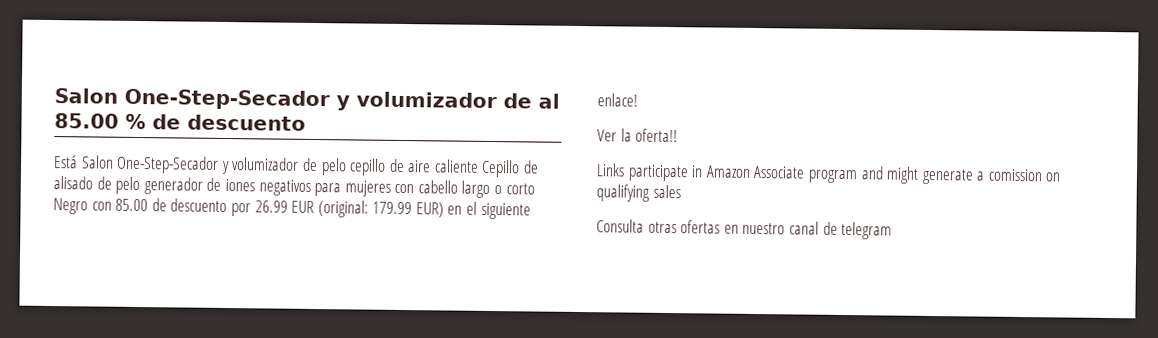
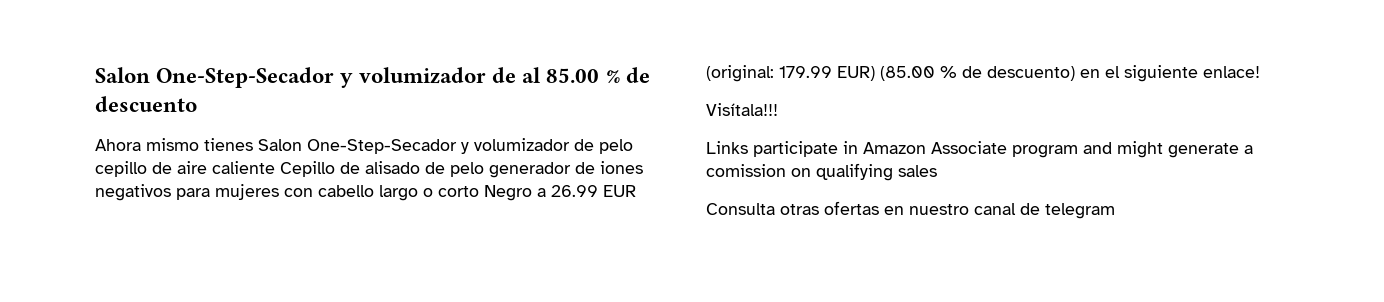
[53,155,78,169] Está -> [95,138,253,151] Ahora mismo tienes
[91,198,251,217] con 85.00 de descuento por -> [537,188,546,197] a
(444, 210) none -> [880,66,1075,81] (85.00 % de descuento)
[597,128,679,143] Ver la oferta!! -> [706,103,778,116] Visítala!!!

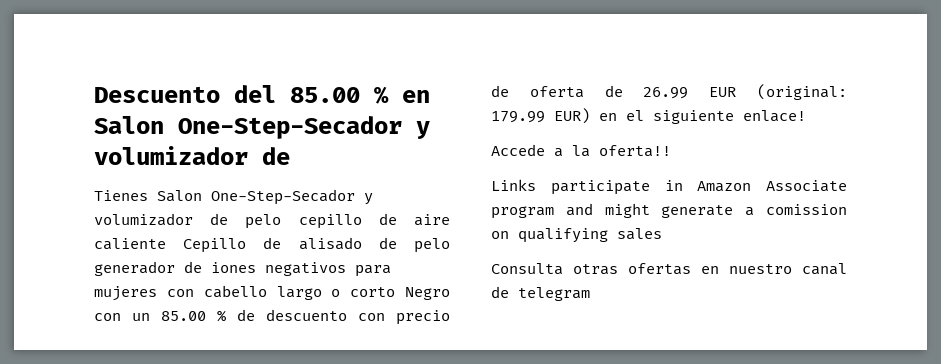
[95,67,650,88] [95,96,197,112] [95,138,253,151] Salon One-Step-Secador y volumizador de al 85.00 % de descuento // Ahora mismo tienes -> [94,85,430,104] [94,116,430,139] [94,146,290,165] [94,190,148,201] Descuento del 85.00 % en Salon One-Step-Secador y volumizador de // Tienes
[537,188,546,197] a -> [94,309,450,325] [491,85,623,98] con un 85.00 % de descuento con precio de oferta de
[880,66,1075,81] (85.00 % de descuento) -> (590, 116) none
[706,103,778,116] Visítala!!! -> [491,144,671,157] Accede a la oferta!!

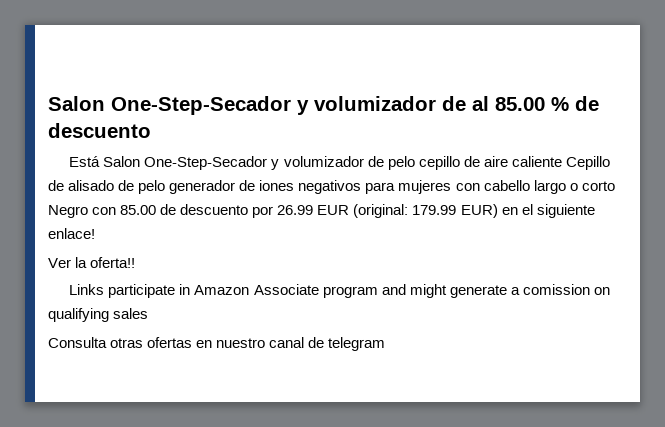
[94,85,430,104] [94,116,430,139] [94,146,290,165] [94,190,148,201] Descuento del 85.00 % en Salon One-Step-Secador y volumizador de // Tienes -> [48,96,599,115] [48,123,151,138] [69,156,101,167] Salon One-Step-Secador y volumizador de al 85.00 % de descuento // Está
[132,309,450,325] [491,85,623,98] un 85.00 % de descuento con precio de oferta de -> [120,204,274,218] 85.00 de descuento por
[491,144,563,157] Accede a -> [48,258,71,268] Ver

